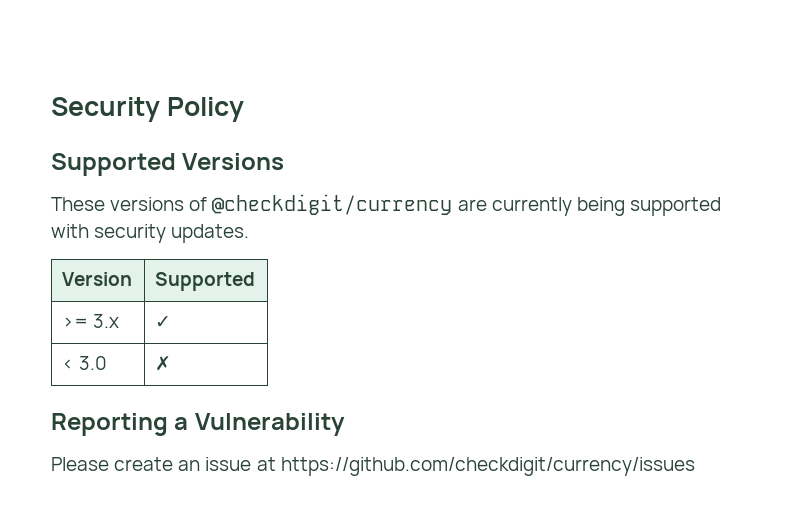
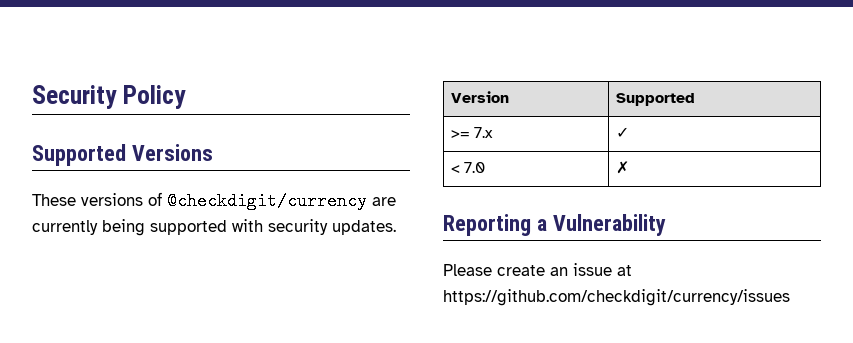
[93,314,120,328] 3.x -> [474,127,494,138] 7.x
[79,356,108,370] 3.0 -> [464,162,486,173] 7.0

